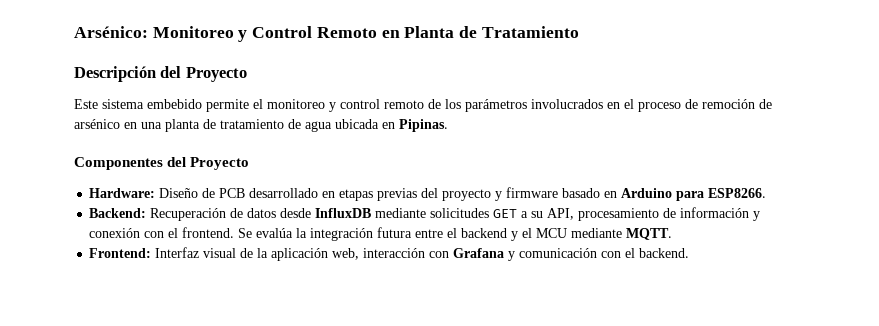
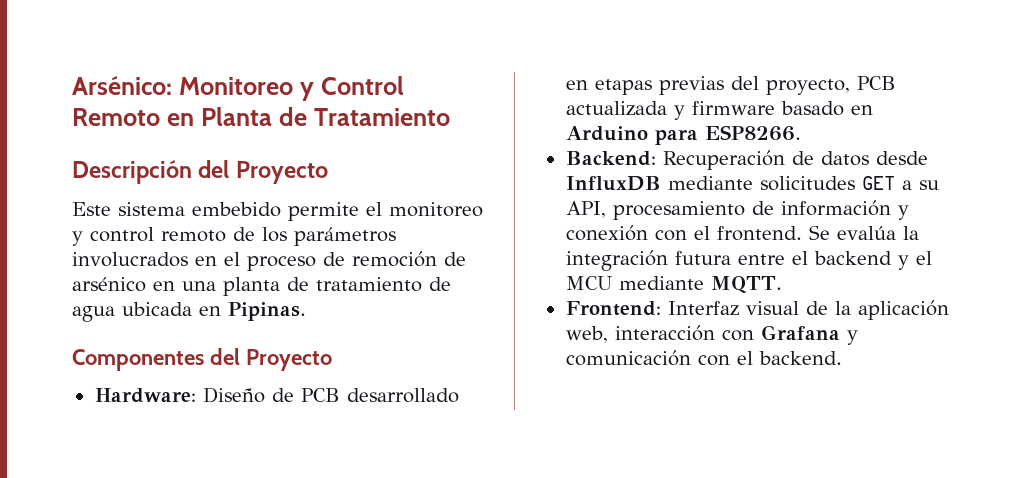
[442,189,492,201] proyecto -> [765,76,896,95] [565,101,667,116] proyecto, PCB actualizada

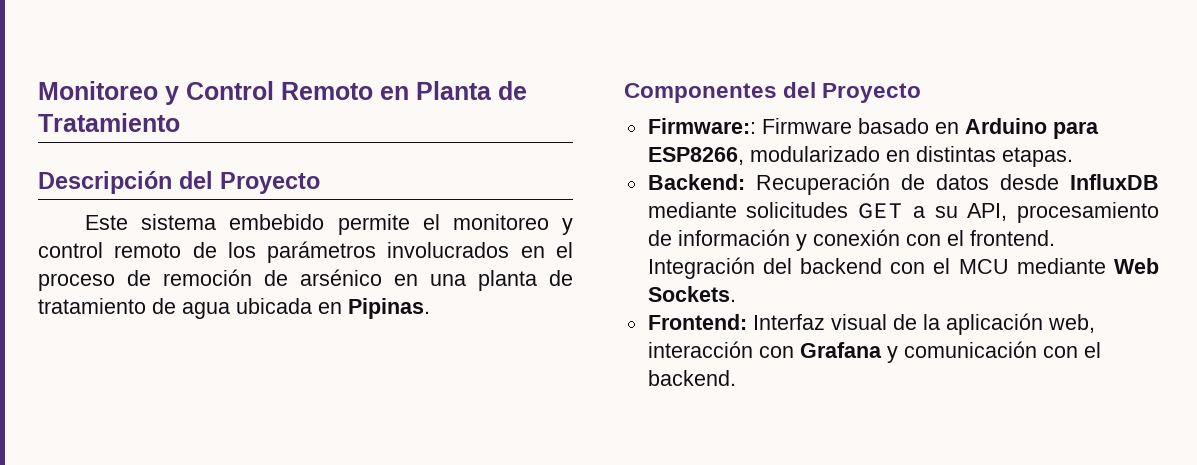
[72,76,172,95] Arsénico: -> (38, 90) none
[94,387,459,403] [565,76,896,95] [565,101,873,120] [565,125,801,145] Hardware: Diseño de PCB desarrollado en etapas previas del proyecto, PCB actualizada y firmware basado en Arduino para ESP8266. -> [647,118,1099,139] [647,146,1073,167] Firmware:: Firmware basado en Arduino para ESP8266, modularizado en distintas etapas.
[808,225,919,240] [565,250,909,271] Se evalúa la integración futura entre el backend y -> [647,257,926,279] Integración del backend con
[710,276,782,294] MQTT. -> [1114,258,1159,274] [647,286,736,302] Web Sockets.

